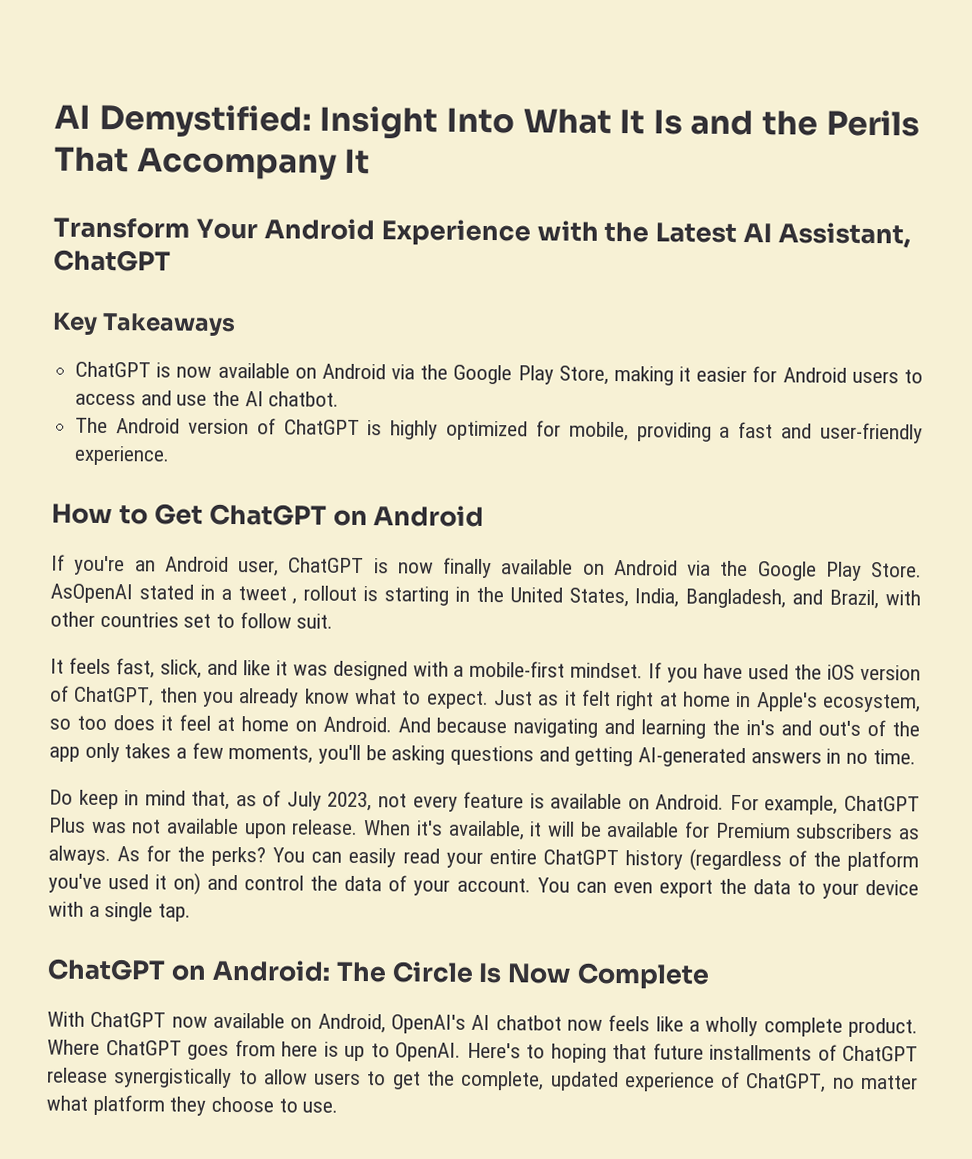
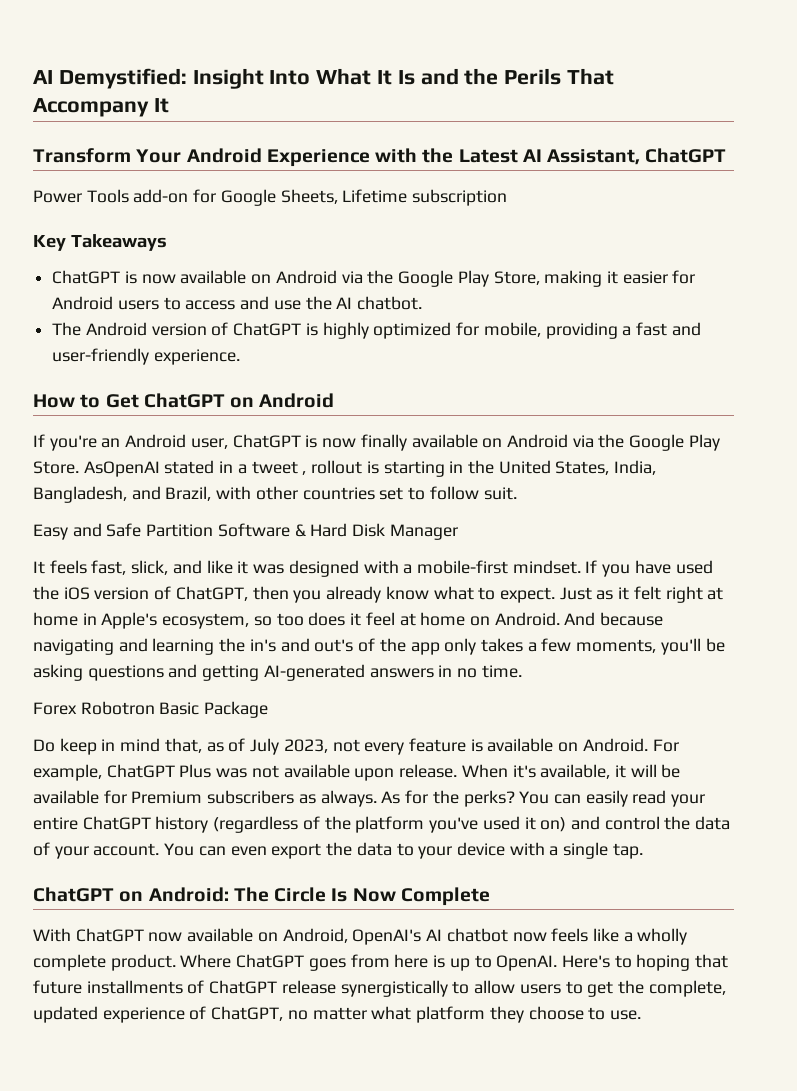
(171, 260) none -> [33,189,508,206] // Power Tools add-on for Google Sheets, Lifetime subscription
(334, 621) none -> [33,523,458,540] // Easy and Safe Partition Software & Hard Disk Manager
(916, 757) none -> [33,701,269,718] // Forex Robotron Basic Package

